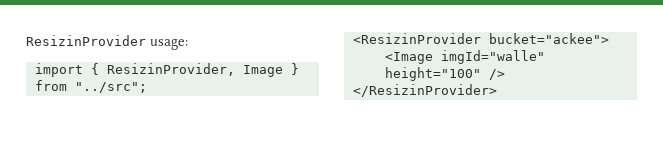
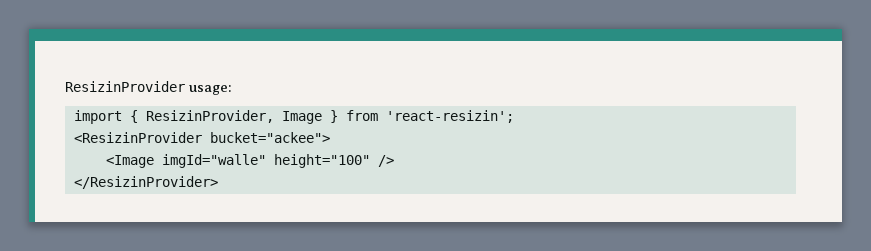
[74,82,147,93] "../src"; -> [385,110,514,123] 'react-resizin';

